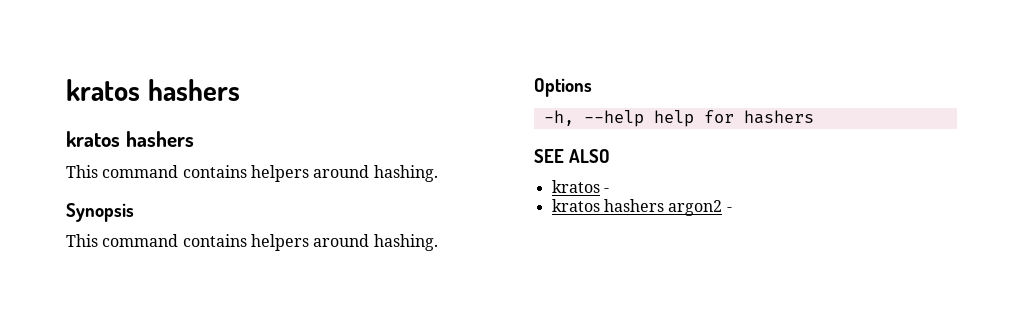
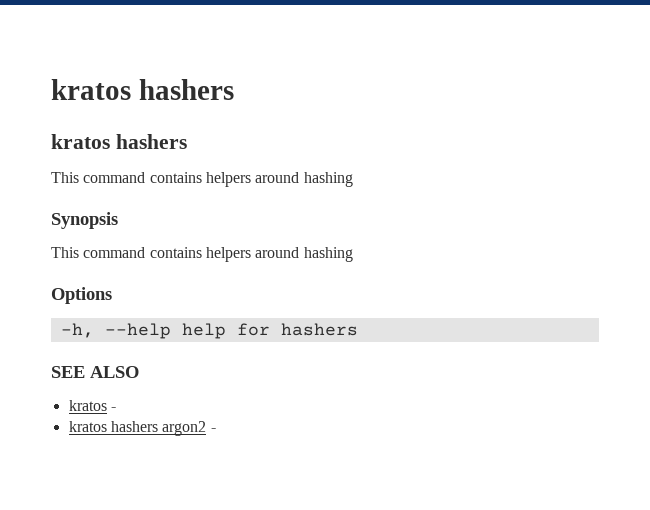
[373,165,438,182] hashing. -> [303,172,353,187] hashing
[373,234,438,251] hashing. -> [303,247,353,262] hashing

